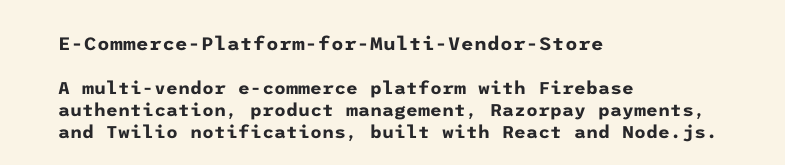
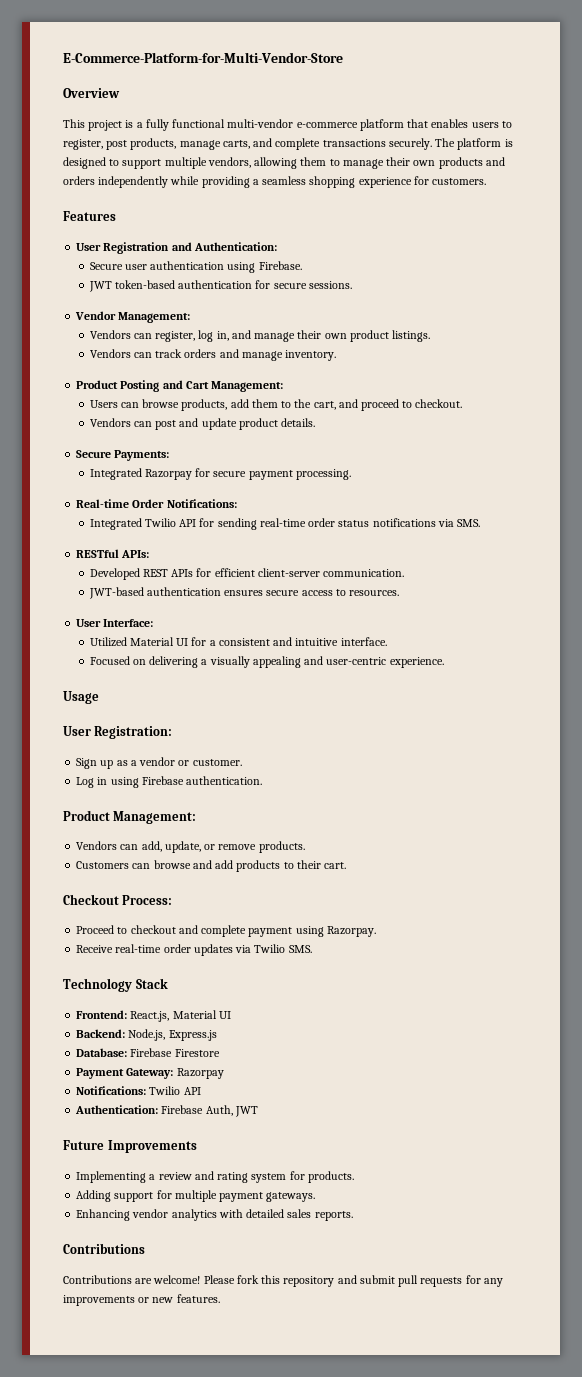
[58,80,634,98] [58,102,706,120] [58,124,718,142] A multi-vendor e-commerce platform with Firebase authentication, product management, Razorpay payments, and Twilio notifications, built with React and Node.js. -> [63,88,120,98] [63,119,512,131] [63,138,513,150] [63,157,505,169] [63,176,487,188] [63,211,116,221] [76,242,277,254] [89,261,302,273] [88,280,352,292] [75,311,191,323] [89,330,430,342] [89,349,337,361] [76,380,284,392] [89,399,463,411] [89,418,316,430] [76,450,170,461] [89,468,351,480] [76,499,237,508] [89,518,480,530] [76,549,150,558] [89,568,405,580] [88,587,400,599] [76,619,154,627] [89,637,387,647] [89,656,444,668] [63,691,99,704] [63,726,173,739] [76,757,242,769] [76,776,263,788] [63,810,197,824] [76,841,305,853] [76,860,347,872] [63,894,173,905] [76,925,376,937] [76,944,312,956] [63,978,168,992] [76,1010,231,1022] [76,1029,217,1041] [76,1048,220,1057] [76,1068,224,1079] [76,1086,201,1095] [75,1105,258,1117] [63,1140,197,1153] [76,1171,354,1183] [76,1190,316,1202] [76,1209,353,1221] [63,1243,145,1254] [63,1275,503,1287] [63,1294,220,1306] Overview // This project is a fully functional multi-vendor e-commerce platform that enables users to register, post products, manage carts, and complete transactions securely. The platform is designed to support multiple vendors, allowing them to manage their own products and orders independently while providing a seamless shopping experience for customers. // Features // User Registration and Authentication: // Secure user authentication using Firebase. // JWT token-based authentication for secure sessions. // Vendor Management: // Vendors can register, log in, and manage their own product listings. // Vendors can track orders and manage inventory. // Product Posting and Cart Management: // Users can browse products, add them to the cart, and proceed to checkout. // Vendors can post and update product details. // Secure Payments: // Integrated Razorpay for secure payment processing. // Real-time Order Notifications: // Integrated Twilio API for sending real-time order status notifications via SMS. // RESTful APIs: // Developed REST APIs for efficient client-server communication. // JWT-based authentication ensures secure access to resources. // User Interface: // Utilized Material UI for a consistent and intuitive interface. // Focused on delivering a visually appealing and user-centric experience. // Usage // User Registration: // Sign up as a vendor or customer. // Log in using Firebase authentication. // Product Management: // Vendors can add, update, or remove products. // Customers can browse and add products to their cart. // Checkout Process: // Proceed to checkout and complete payment using Razorpay. // Receive real-time order updates via Twilio SMS. // Technology Stack // Frontend: React.js, Material UI // Backend: Node.js, Express.js // Database: Firebase Firestore // Payment Gateway: Razorpay // Notifications: Twilio API // Authentication: Firebase Auth, JWT // Future Improvements // Implementing a review and rating system for products. // Adding support for multiple payment gateways. // Enhancing vendor analytics with detailed sales reports. // Contributions // Contributions are welcome! Please fork this repository and submit pull requests for any improvements or new features.

